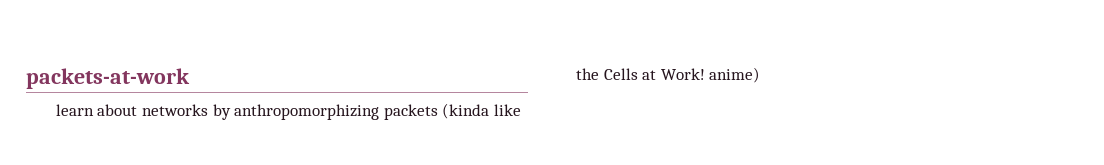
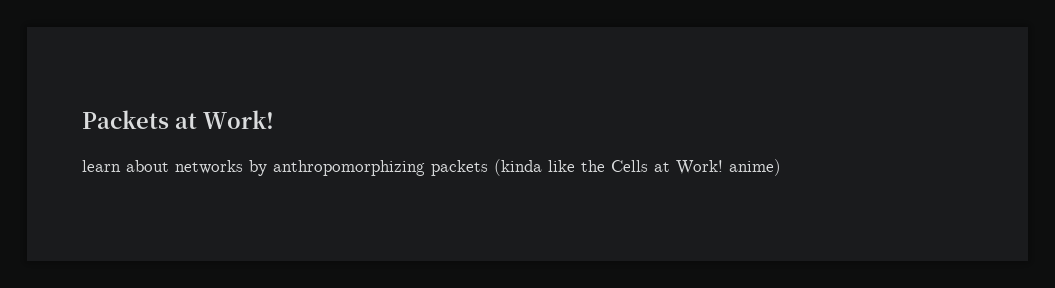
[26,68,190,89] packets-at-work -> [82,110,274,129] Packets at Work!

